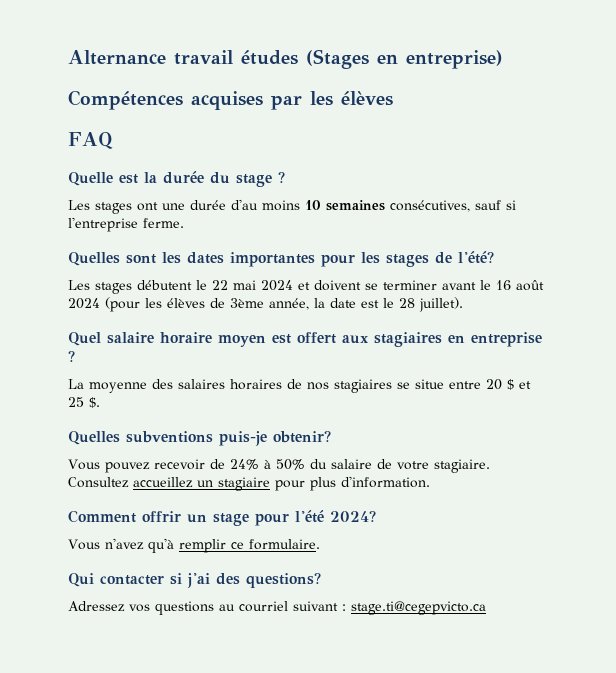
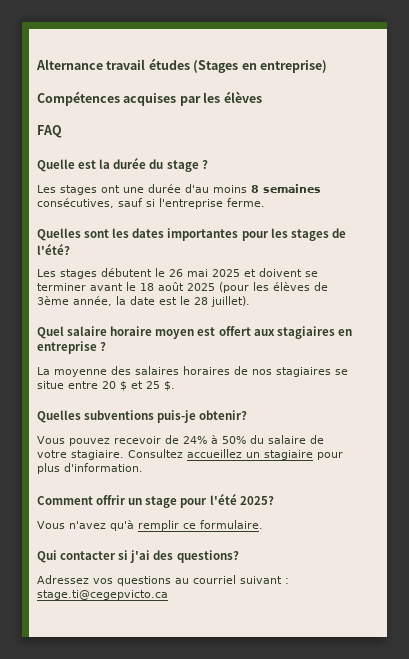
[305,200,321,210] 10 -> [251,185,259,193] 8
[212,280,293,291] 22 mai 2024 -> [169,269,240,277] 26 mai 2025
[496,280,544,291] [68,298,100,309] 16 août 2024 -> [140,282,215,291] 18 août 2025
[330,511,376,522] 2024? -> [239,496,274,505] 2025?

